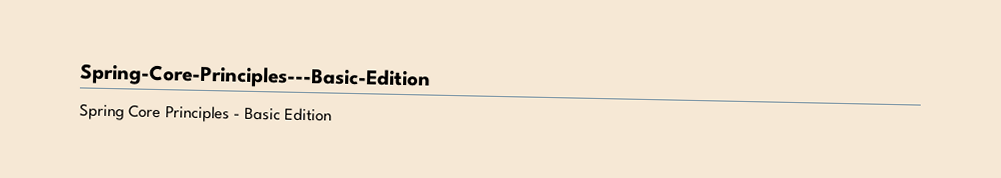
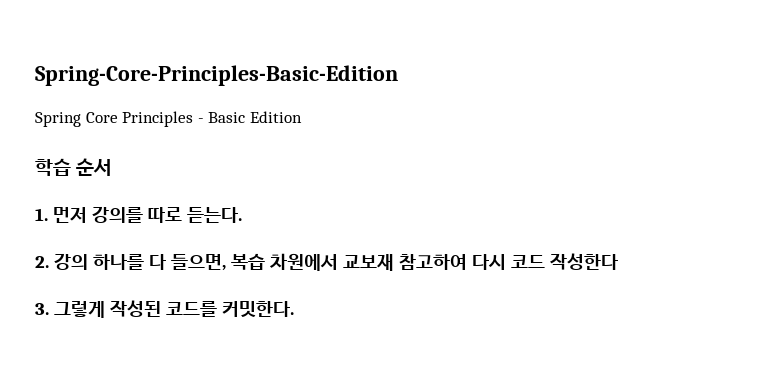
[80,63,431,91] Spring-Core-Principles---Basic-Edition -> [35,65,398,86] Spring-Core-Principles-Basic-Edition
(333, 114) none -> [35,158,113,176] [35,206,242,223] [35,253,618,271] [35,300,294,318] // 학습 순서 // 1. 먼저 강의를 따로 듣는다. // 2. 강의 하나를 다 들으면, 복습 차원에서 교보재 참고하여 다시 코드 작성한다 // 3. 그렇게 작성된 코드를 커밋한다.

